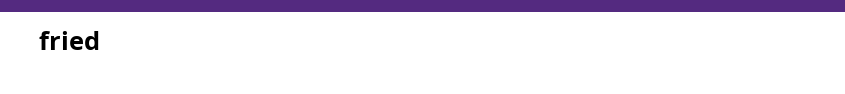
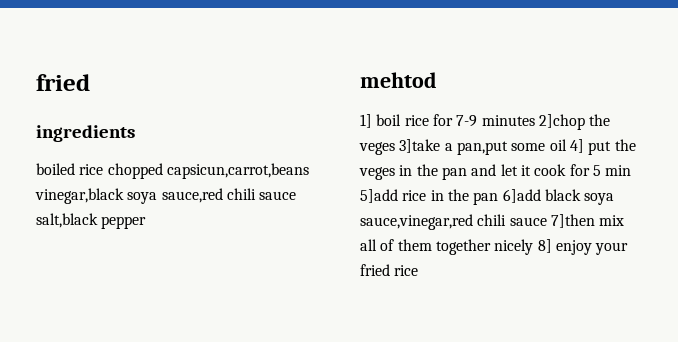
[39,31,100,50] fried -> [36,74,90,91] [36,125,135,142] [36,163,309,179] [35,188,297,204] [36,213,147,229] [360,72,437,88] [360,114,611,130] [359,139,636,155] [359,164,632,180] [360,189,615,205] [360,214,625,230] [360,239,629,255] [360,264,419,276] fried // ingredients // boiled rice chopped capsicun,carrot,beans vinegar,black soya sauce,red chili sauce salt,black pepper // mehtod // 1] boil rice for 7-9 minutes 2]chop the veges 3]take a pan,put some oil 4] put the veges in the pan and let it cook for 5 min 5]add rice in the pan 6]add black soya sauce,vinegar,red chili sauce 7]then mix all of them together nicely 8] enjoy your fried rice

